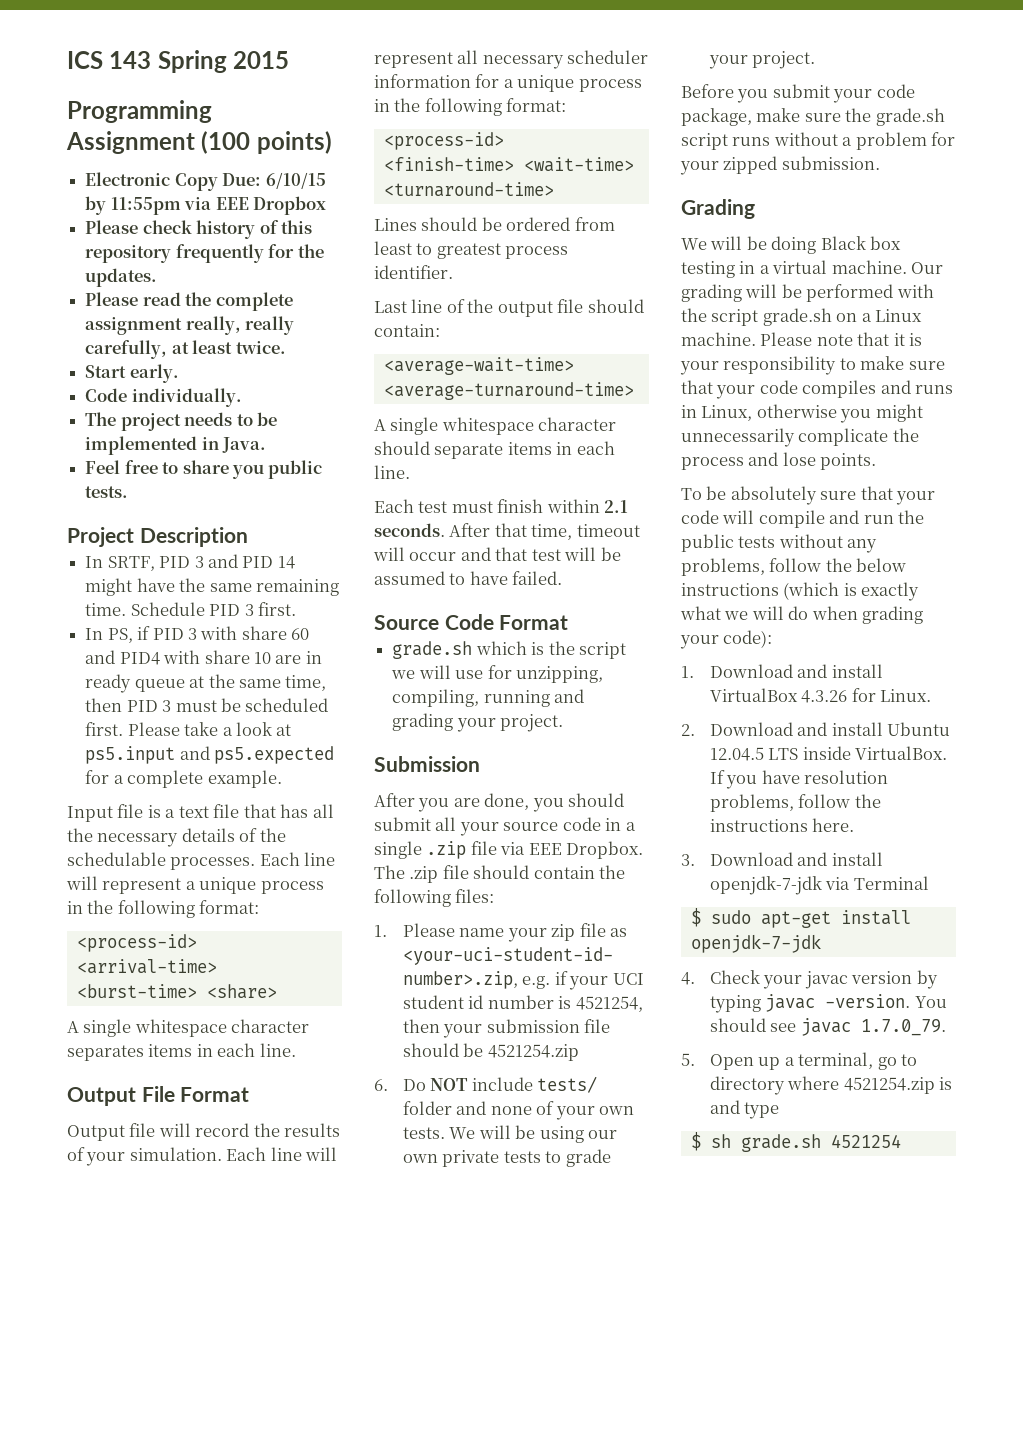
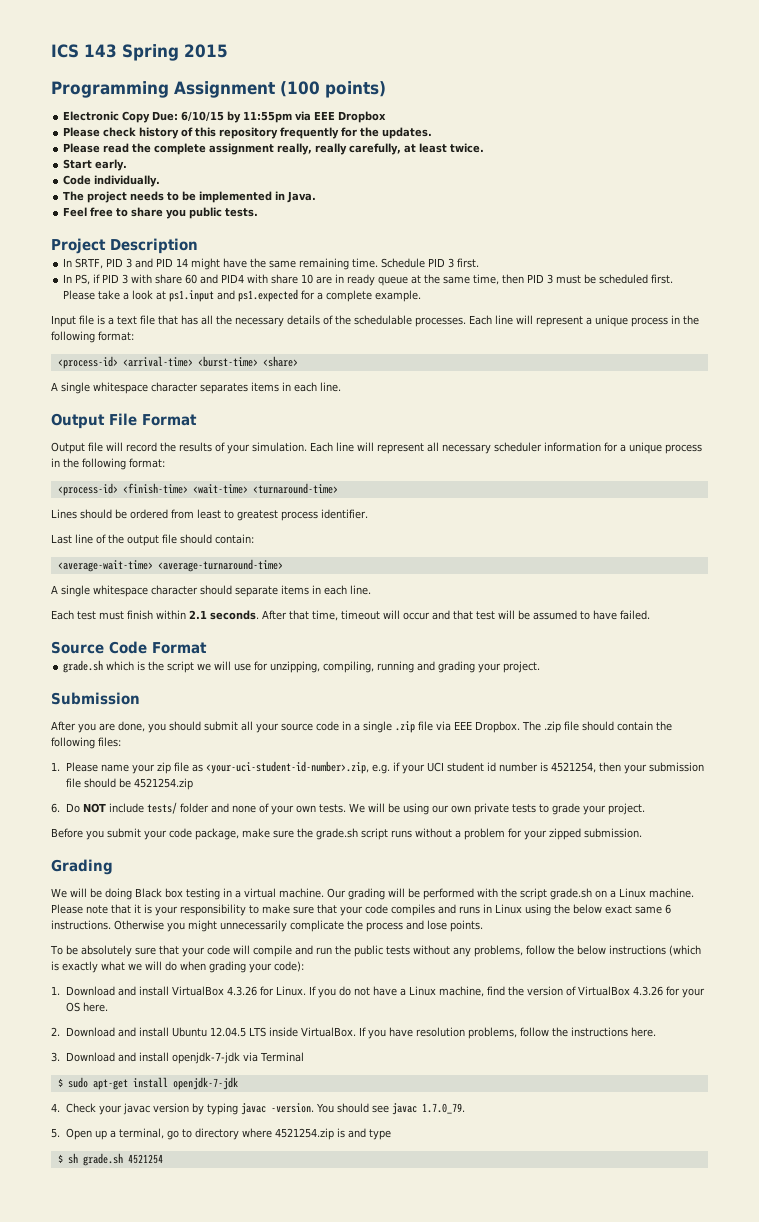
[85,746,335,764] ps5.input and ps5.expected -> [169,289,299,302] ps1.input and ps1.expected
[701,404,837,421] Linux, otherwise -> [495,904,671,916] [51,920,164,930] Linux using the below exact same 6 instructions. Otherwise
(932, 695) none -> [308,986,705,998] [65,1002,108,1012] If you do not have a Linux machine, find the version of VirtualBox 4.3.26 for your OS here.

